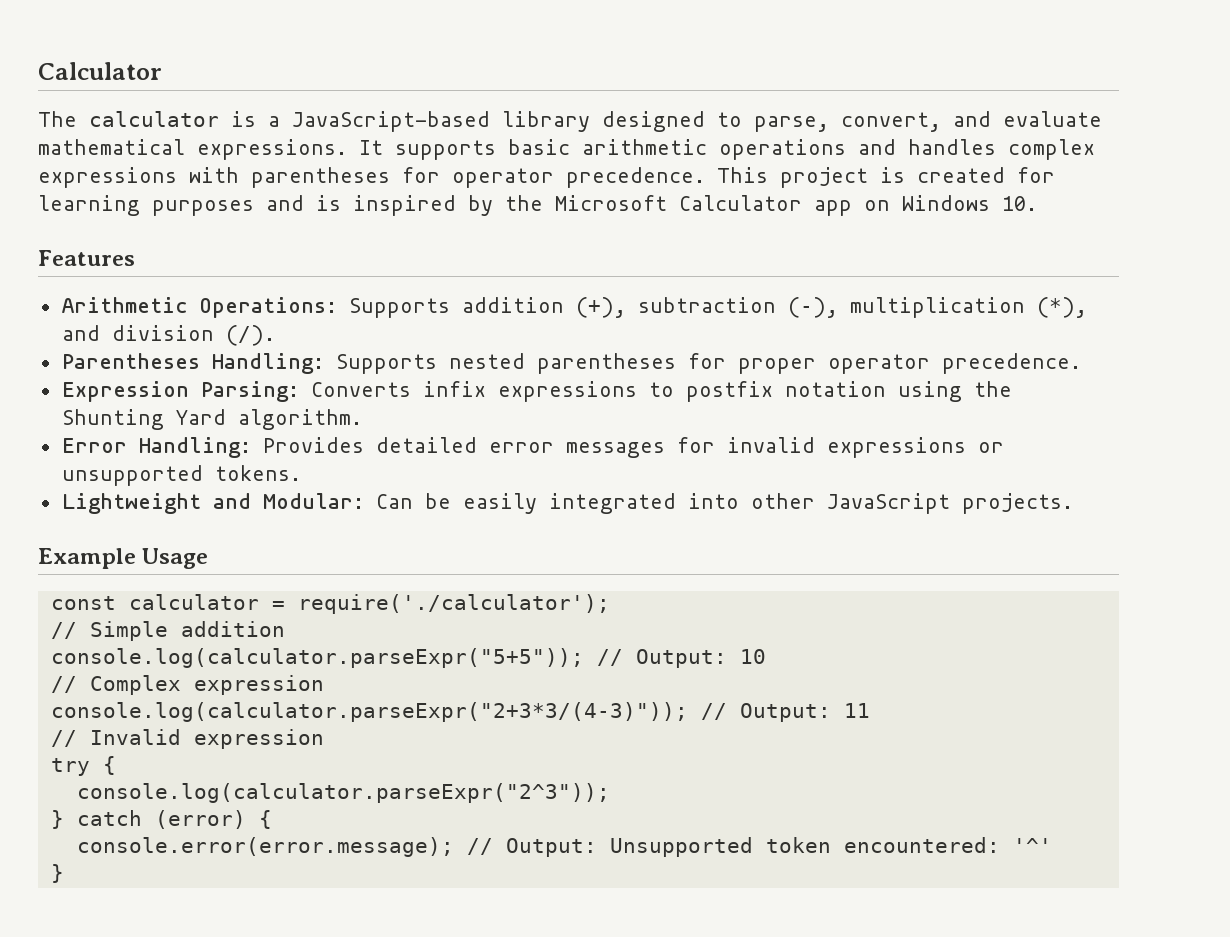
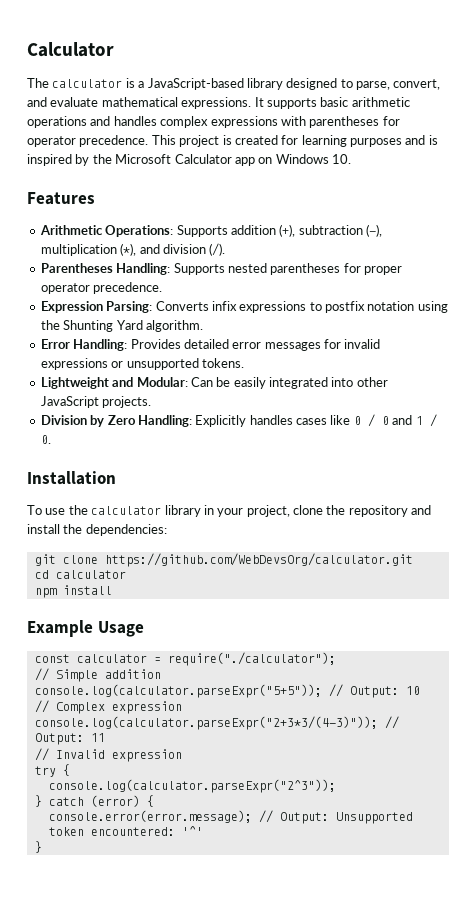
(1073, 503) none -> [40,414,437,427] [40,435,51,444] [27,471,116,485] [27,505,432,517] [27,524,167,536] [34,553,413,567] [34,570,126,579] [34,585,112,598] // Division by Zero Handling: Explicitly handles cases like 0 / 0 and 1 / 0. // Installation // To use the calculator library in your project, clone the repository and install the dependencies: // git clone https://github.com/WebDevsOrg/calculator.git // cd calculator // npm install
[297,594,610,614] require('./calculator'); -> [167,652,336,666] require("./calculator");

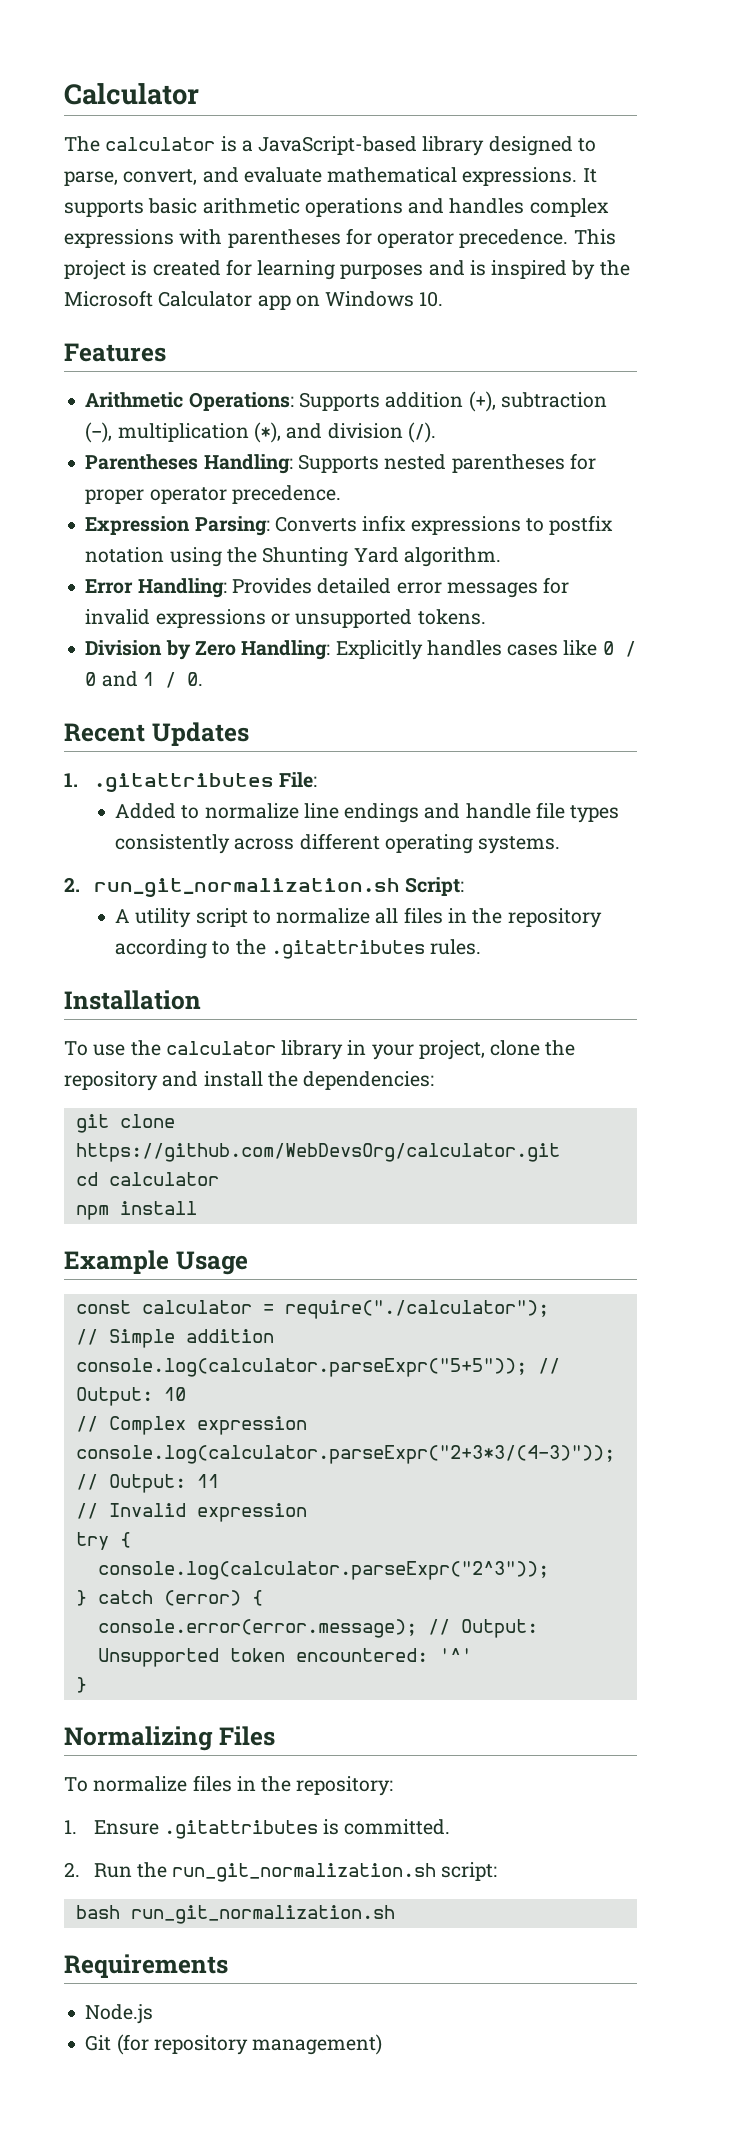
[40,377,388,389] [40,396,152,408] // Lightweight and Modular: Can be easily integrated into other JavaScript projects. -> (486, 617) none
(51, 439) none -> [64,722,249,746] [64,772,317,792] [115,802,620,823] [115,833,561,854] [64,877,464,897] [115,907,602,928] [115,939,482,959] // Recent Updates // 1. .gitattributes File: // Added to normalize line endings and handle file types consistently across different operating systems. // 2. run_git_normalization.sh Script: // A utility script to normalize all files in the repository according to the .gitattributes rules.
(42, 847) none -> [64,1726,275,1751] [64,1775,394,1796] [64,1819,451,1839] [64,1862,498,1882] [75,1905,395,1924] [64,1954,228,1978] [85,2004,154,2024] [85,2034,383,2055] // Normalizing Files // To normalize files in the repository: // 1. Ensure .gitattributes is committed. // 2. Run the run_git_normalization.sh script: // bash run_git_normalization.sh // Requirements // Node.js // Git (for repository management)

